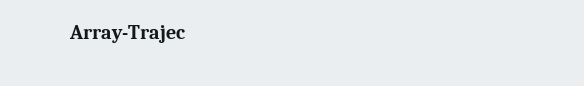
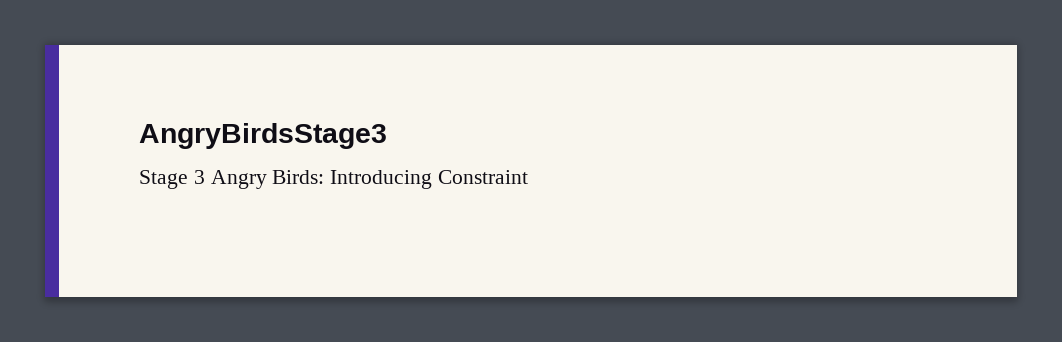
[69,25,185,43] Array-Trajec -> [139,123,387,149] [139,170,529,189] AngryBirdsStage3 // Stage 3 Angry Birds: Introducing Constraint

